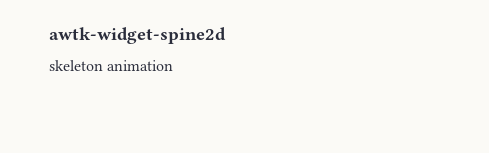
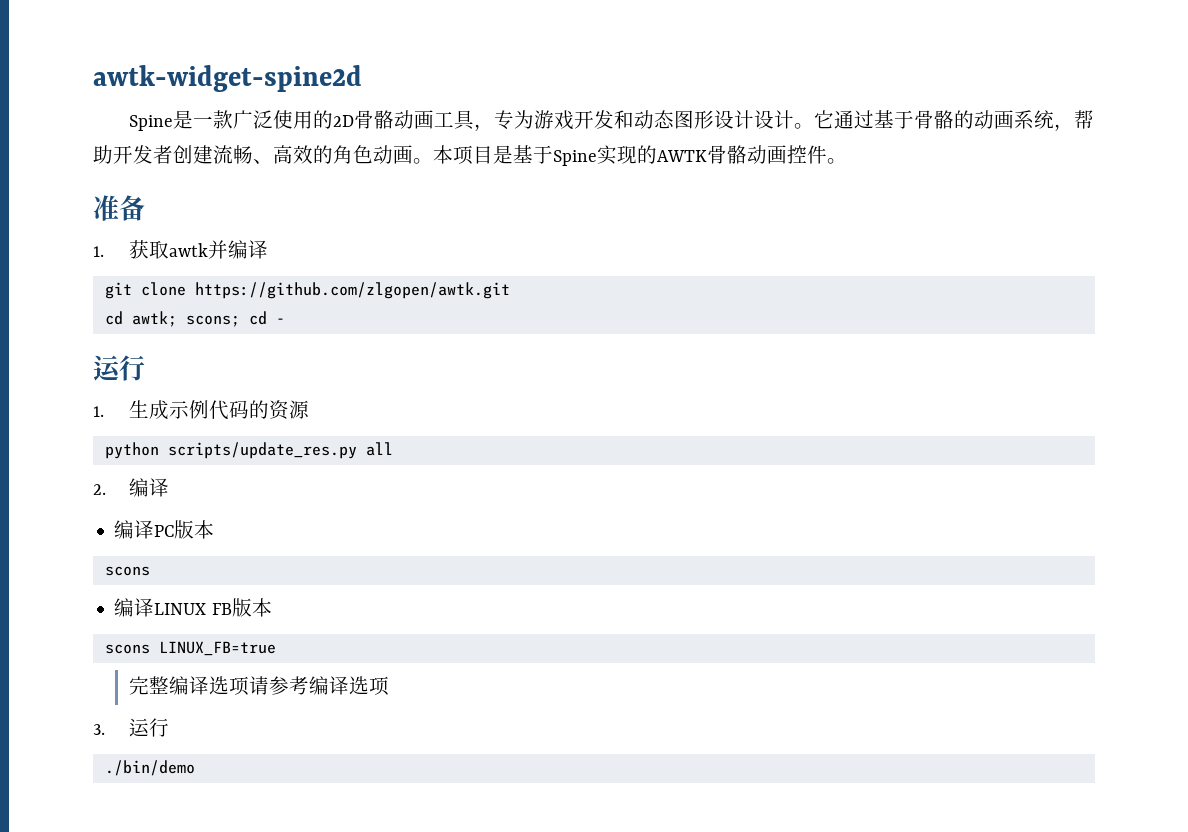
[49,60,174,71] skeleton animation -> [128,110,1094,131] [93,145,847,166] [93,195,145,221] [93,240,268,259] [104,282,510,299] [104,311,285,327] [93,355,145,381] [93,400,309,420] [104,442,393,459] [93,478,169,497] [114,520,215,539] [104,566,150,576] [114,598,272,617] [104,641,276,656] [128,676,389,696] [93,718,169,737] [104,760,195,776] Spine是一款广泛使用的2D骨骼动画工具，专为游戏开发和动态图形设计设计。它通过基于骨骼的动画系统，帮助开发者创建流畅、高效的角色动画。本项目是基于Spine实现的AWTK骨骼动画控件。 // 准备 // 1.获取awtk并编译 // git clone https://github.com/zlgopen/awtk.git // cd awtk; scons; cd - // 运行 // 1.生成示例代码的资源 // python scripts/update_res.py all // 2.编译 // 编译PC版本 // scons // 编译LINUX FB版本 // scons LINUX_FB=true // 完整编译选项请参考编译选项 // 3.运行 // ./bin/demo

